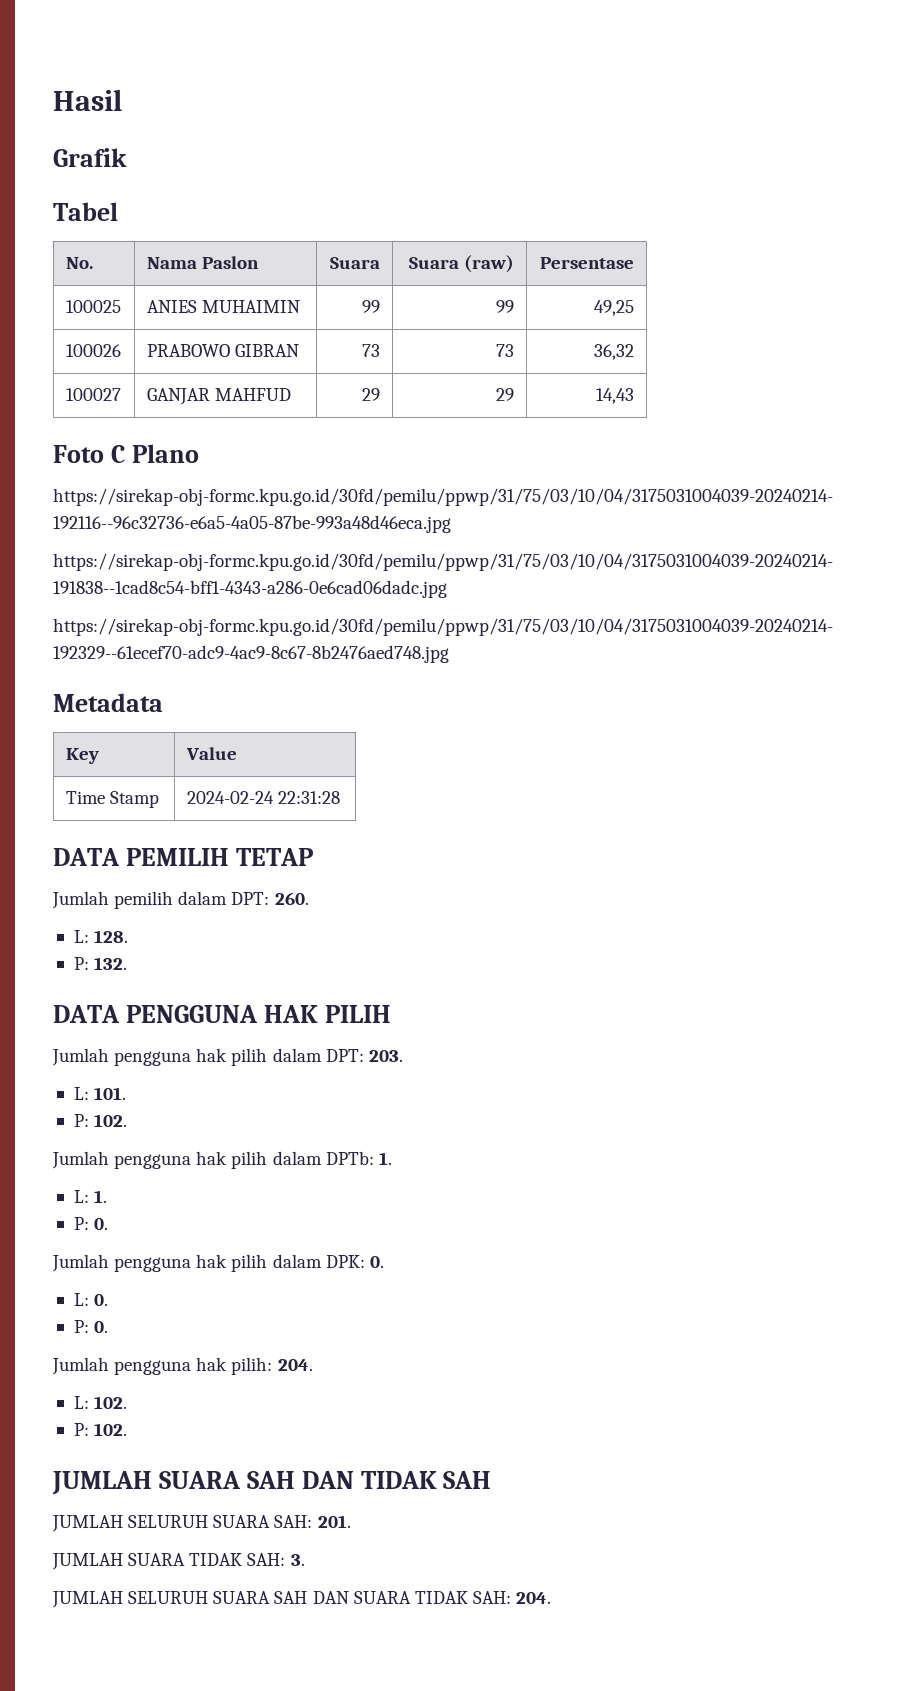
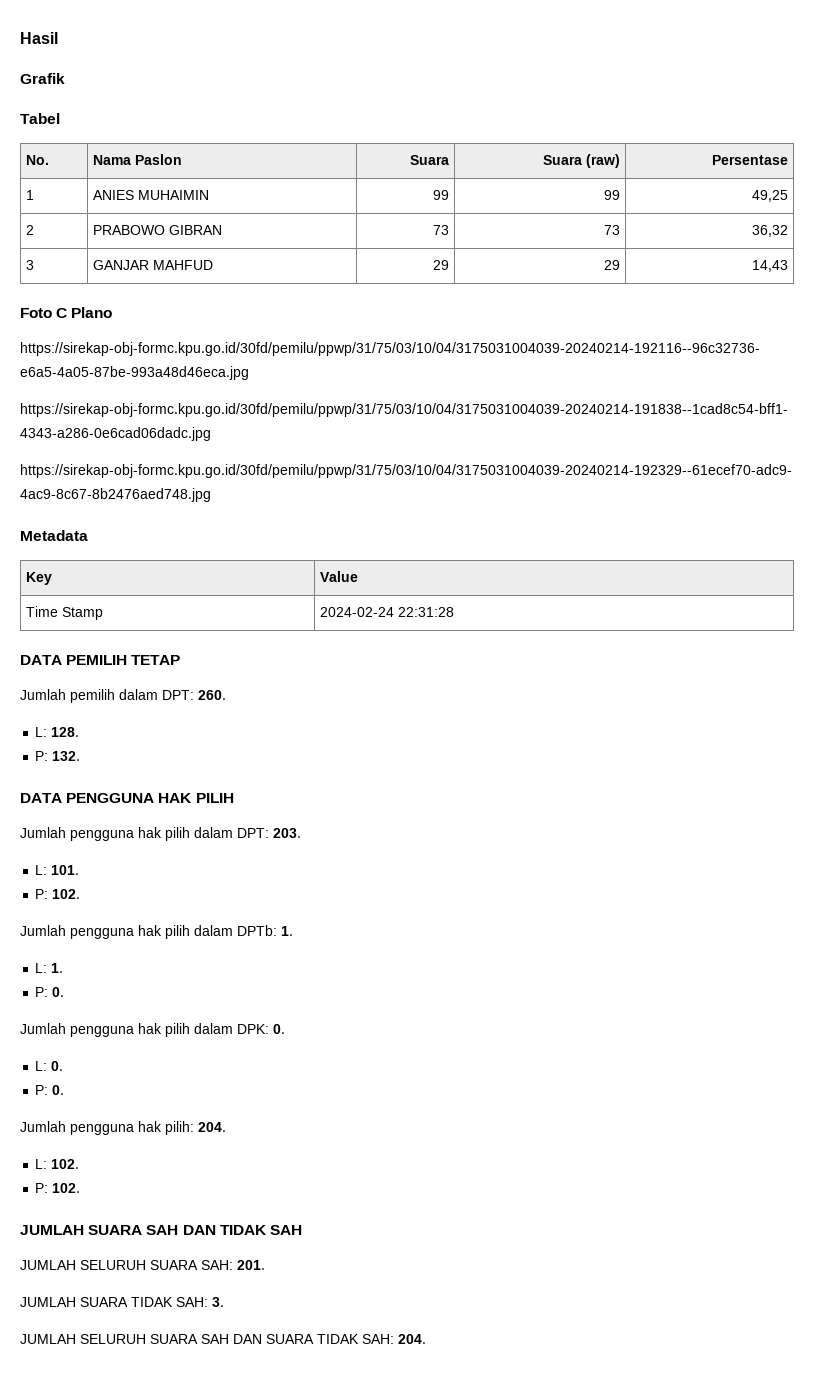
[65,300,121,313] 100025 -> [26,190,35,200] 1
[65,344,121,357] 100026 -> [26,225,35,235] 2
[65,388,121,401] 100027 -> [26,260,35,270] 3

